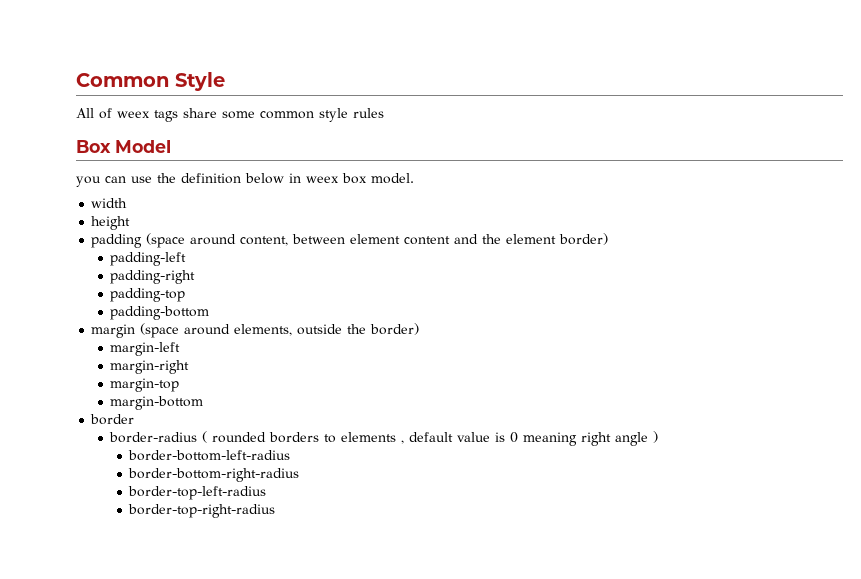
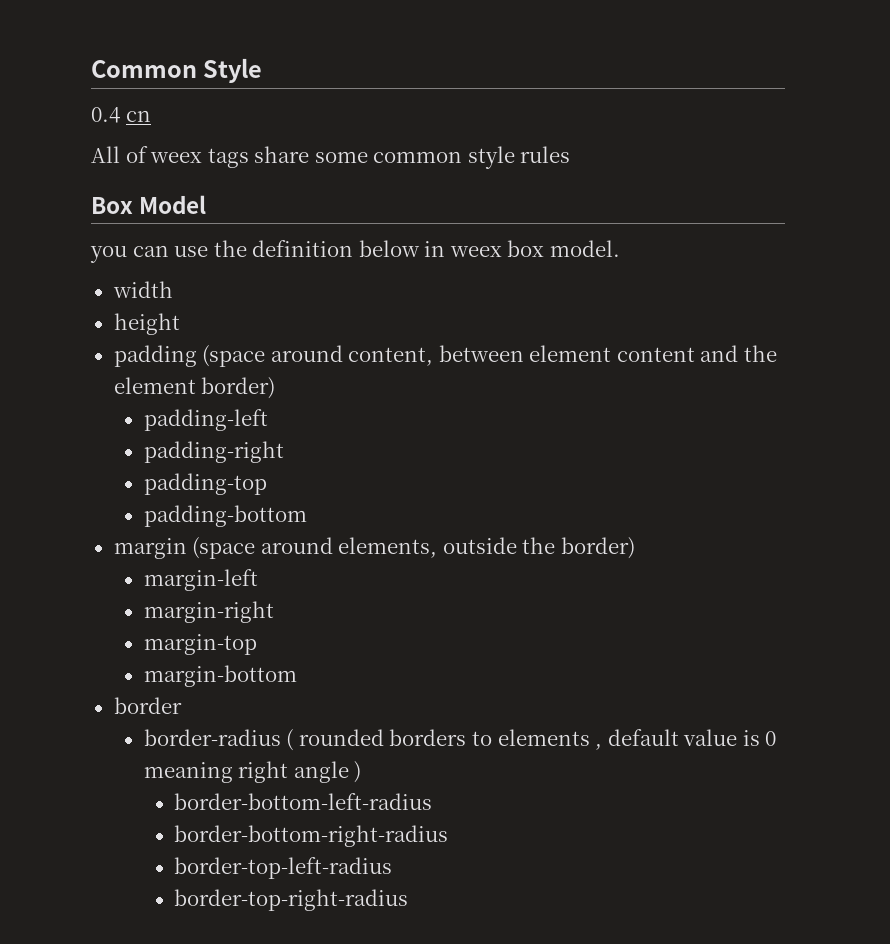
(225, 81) none -> [91,107,151,123] // 0.4 cn

